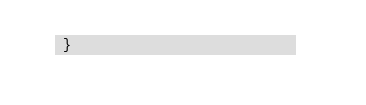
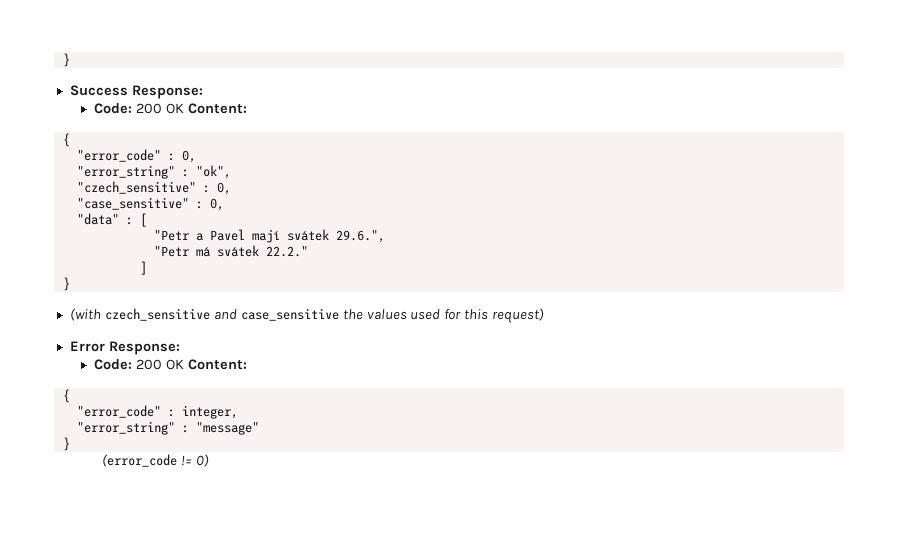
[62,38,71,52] } -> [62,53,70,67] [69,85,203,99] [94,103,247,114] [62,133,70,147] [76,149,196,163] [76,165,231,179] [76,181,231,195] [76,197,224,211] [76,213,147,227] [153,229,385,243] [153,245,308,257] [139,261,147,275] [62,277,70,291] [69,308,545,323] [69,341,180,355] [94,359,247,370] [62,389,70,403] [76,405,238,419] [76,421,259,435] [62,437,70,451] [102,454,210,467] } // Success Response: // Code: 200 OK Content: // { // "error_code" : 0, // "error_string" : "ok", // "czech_sensitive" : 0, // "case_sensitive" : 0, // "data" : [ // "Petr a Pavel mají svátek 29.6.", // "Petr má svátek 22.2." // ] // } // (with czech_sensitive and case_sensitive the values used for this request) // Error Response: // Code: 200 OK Content: // { // "error_code" : integer, // "error_string" : "message" // } // (error_code != 0)

